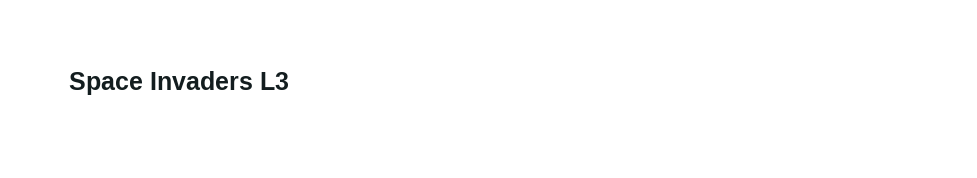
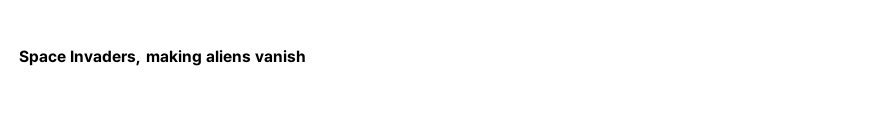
[150,71,289,90] Invaders L3 -> [70,50,307,66] Invaders, making aliens vanish

